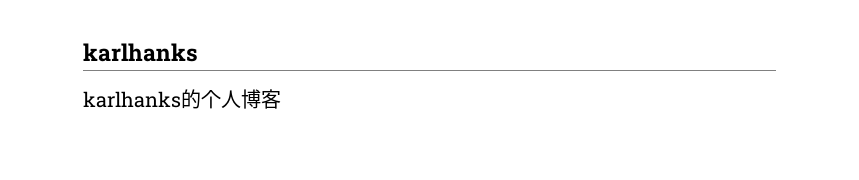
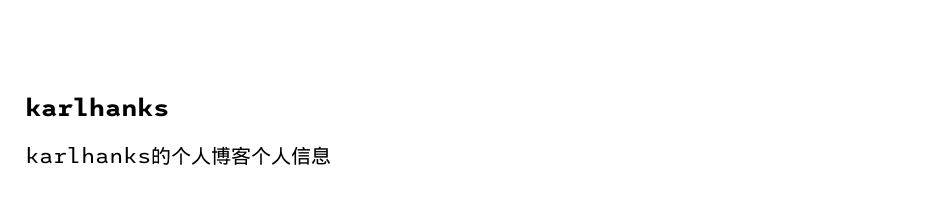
(281, 99) none -> [251,146,331,165] 个人信息

